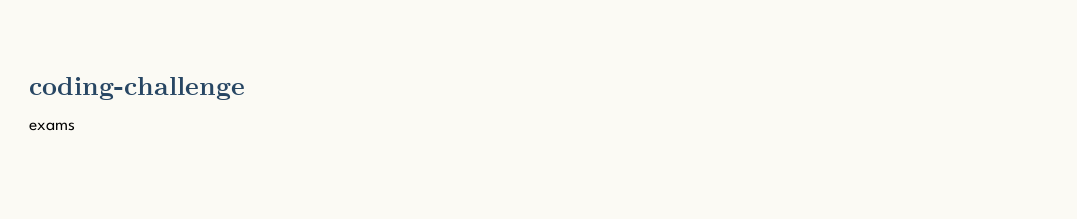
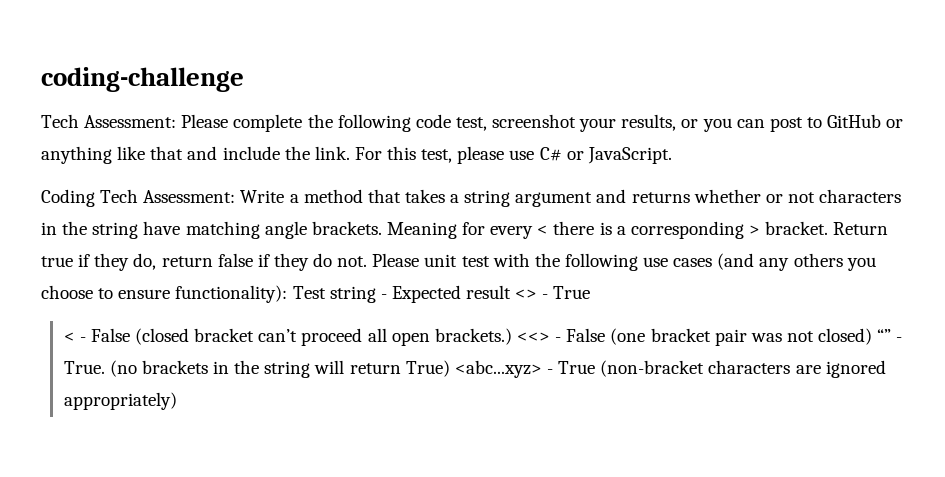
[29,122,75,131] exams -> [41,114,904,132] [41,146,672,164] [41,189,902,207] [41,221,889,239] [41,253,876,271] [41,285,591,303] [63,328,903,346] [63,360,886,378] [63,392,177,410] Tech Assessment: Please complete the following code test, screenshot your results, or you can post to GitHub or anything like that and include the link. For this test, please use C# or JavaScript. // Coding Tech Assessment: Write a method that takes a string argument and returns whether or not characters in the string have matching angle brackets. Meaning for every < there is a corresponding > bracket. Return true if they do, return false if they do not. Please unit test with the following use cases (and any others you choose to ensure functionality): Test string - Expected result <> - True // < - False (closed bracket can’t proceed all open brackets.) <<> - False (one bracket pair was not closed) “” - True. (no brackets in the string will return True) <abc...xyz> - True (non-bracket characters are ignored appropriately)

